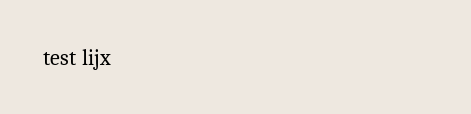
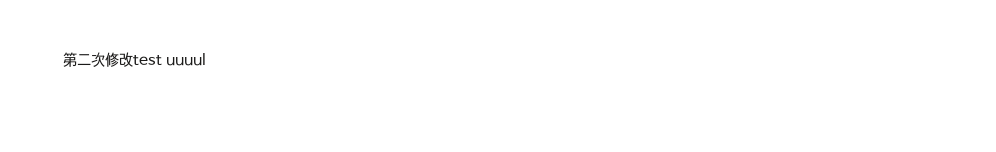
[43,49,111,70] test lijx -> [63,52,207,68] 第二次修改test uuuul

